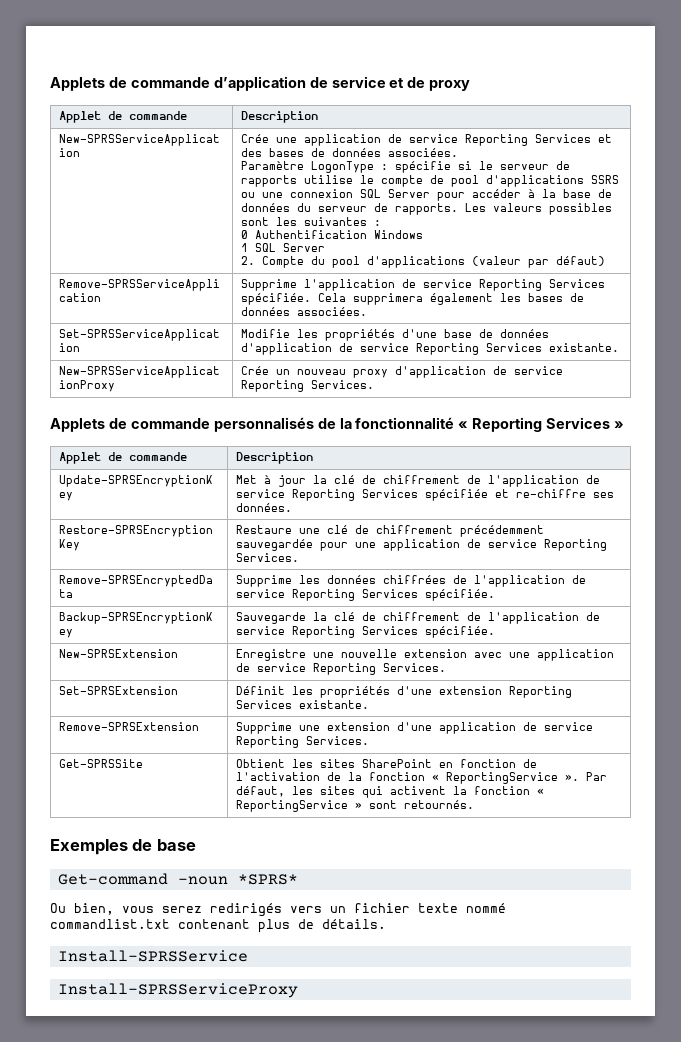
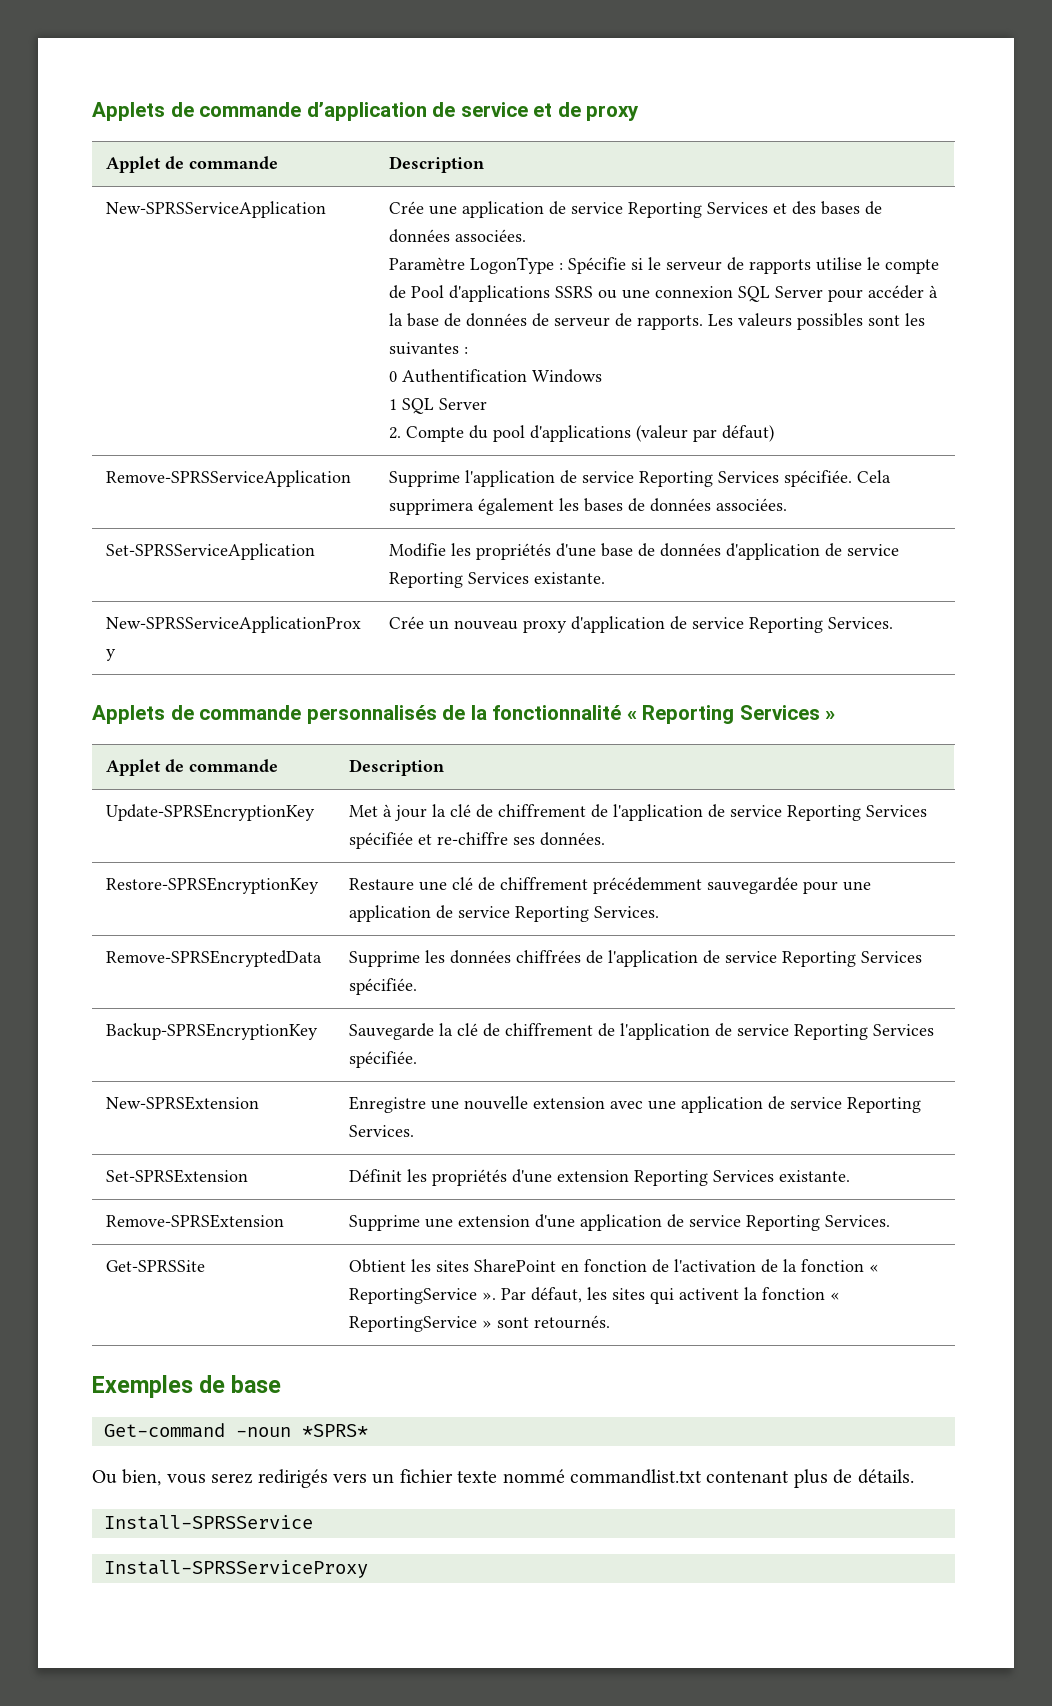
[394,161,451,173] spécifie -> [567,257,626,274] Spécifie
[450,175,479,187] pool -> [410,285,444,298] Pool
[296,203,311,212] du -> [531,313,549,327] de

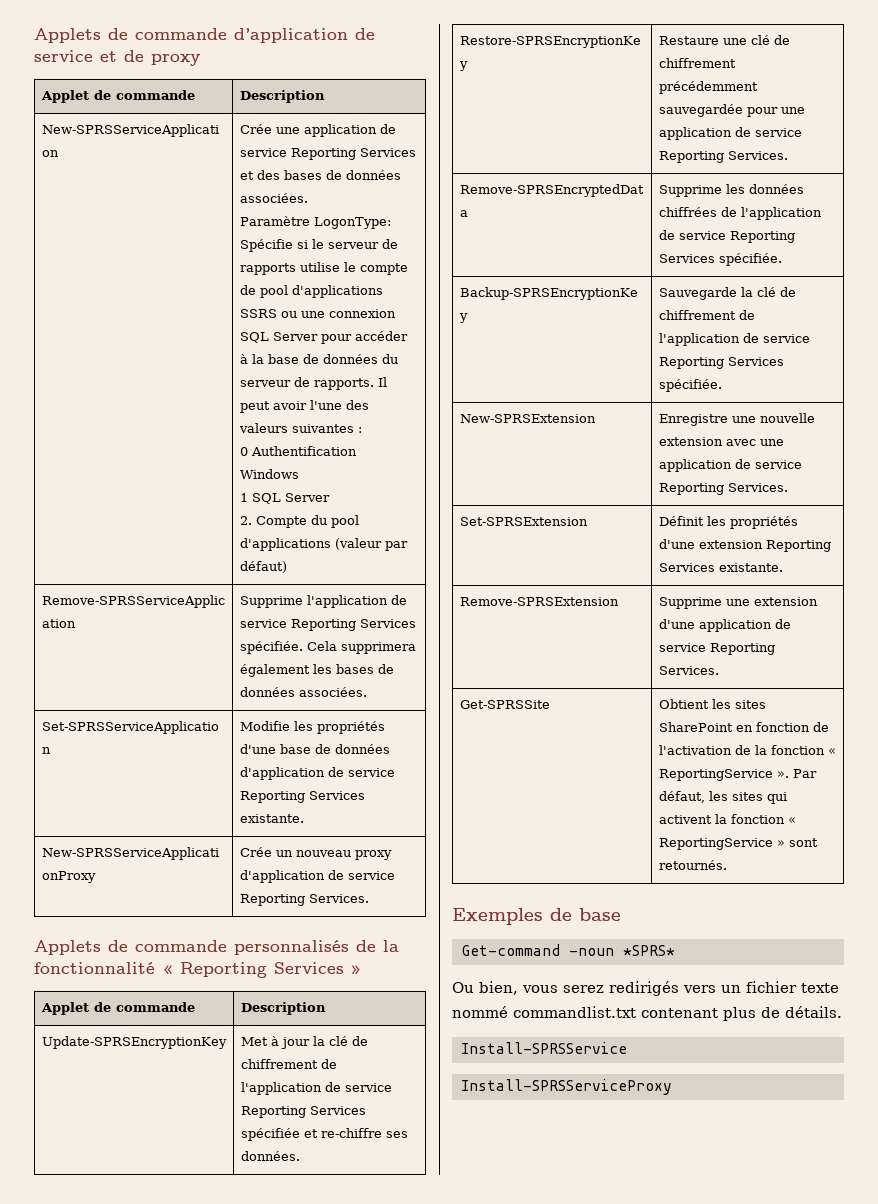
[469,257,563,274] LogonType : -> [313,217,391,229] LogonType:
[410,285,444,298] Pool -> [259,285,288,298] pool
[531,313,549,327] de -> [381,354,398,364] du
[707,313,925,330] Les valeurs possibles sont les -> [377,377,387,387] [239,400,369,413] [238,423,288,433] Il peut avoir l'une des valeurs

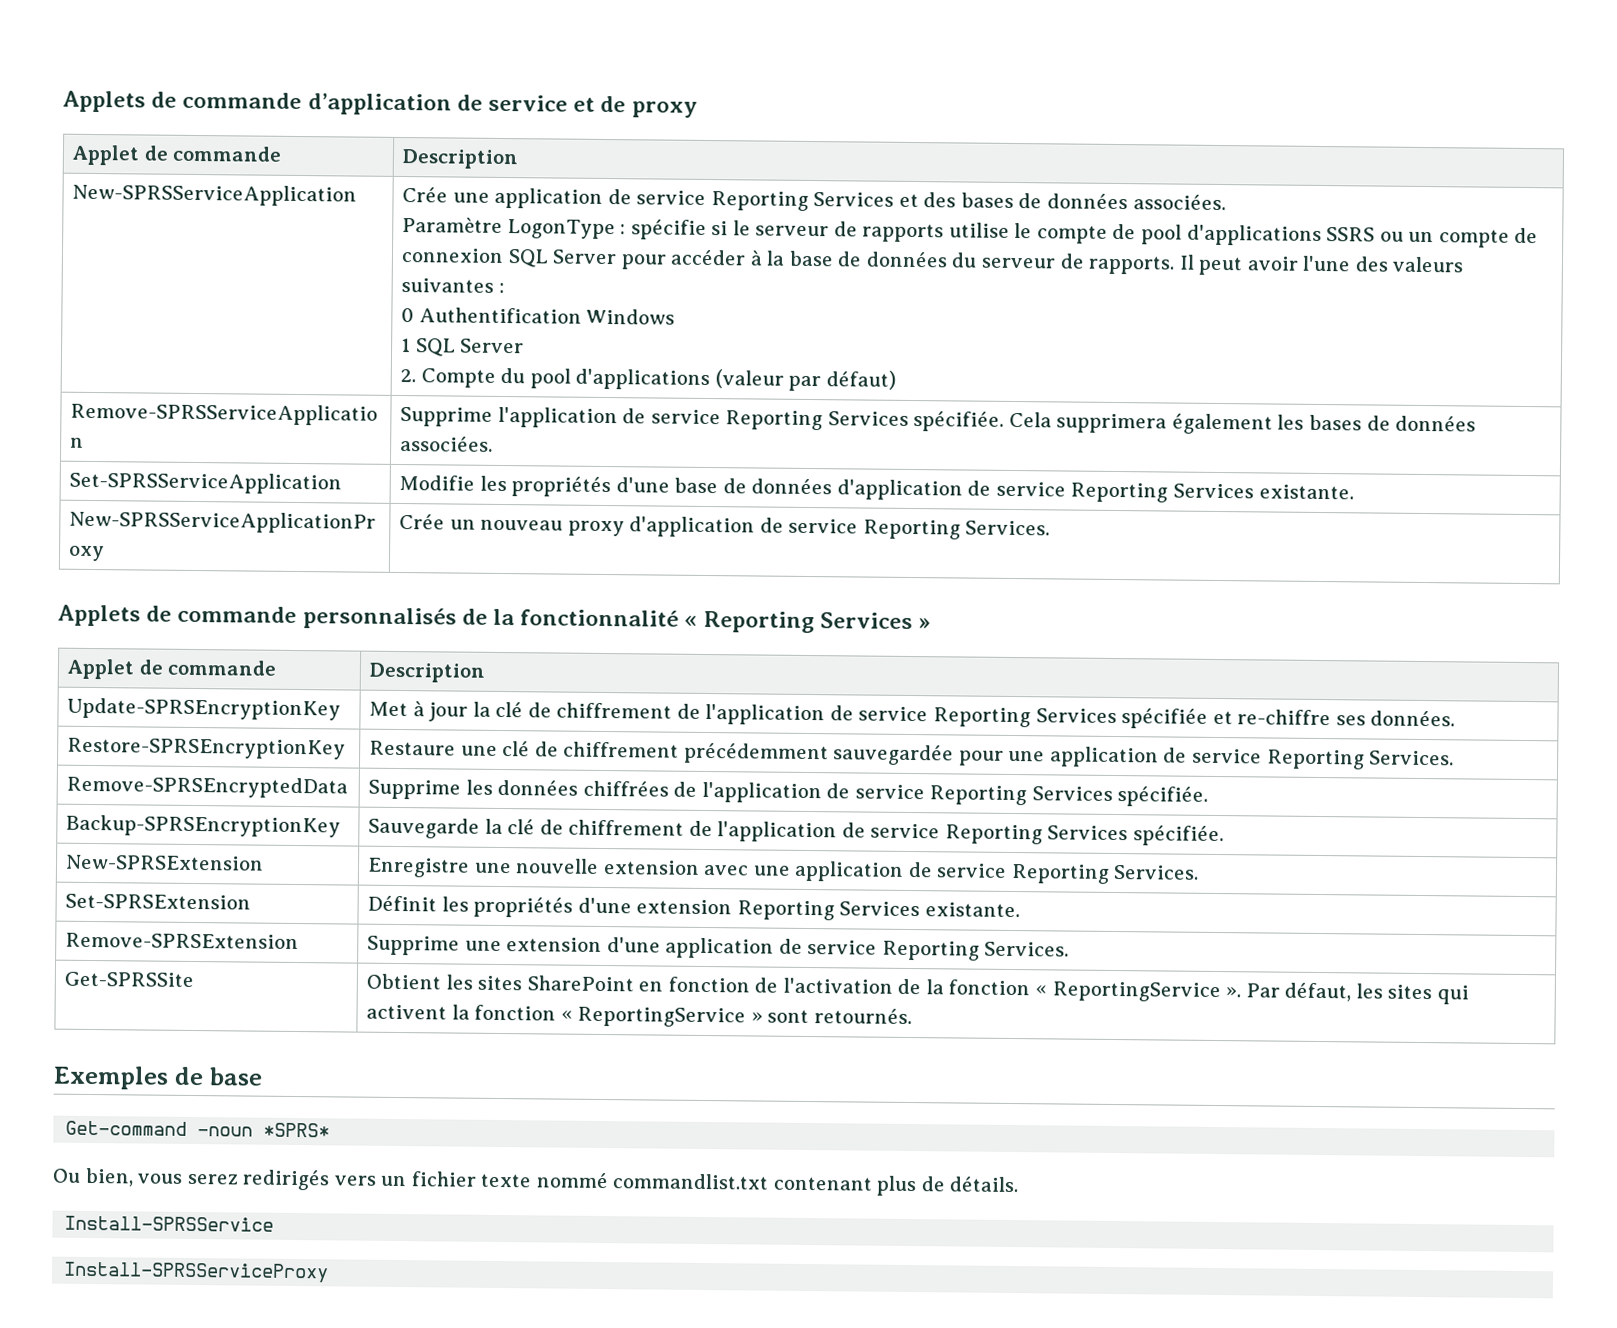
[313,217,391,229] [239,239,293,252] LogonType: Spécifie -> [507,219,707,240] LogonType : spécifie
[300,311,325,318] une -> [1408,227,1539,248] un compte de

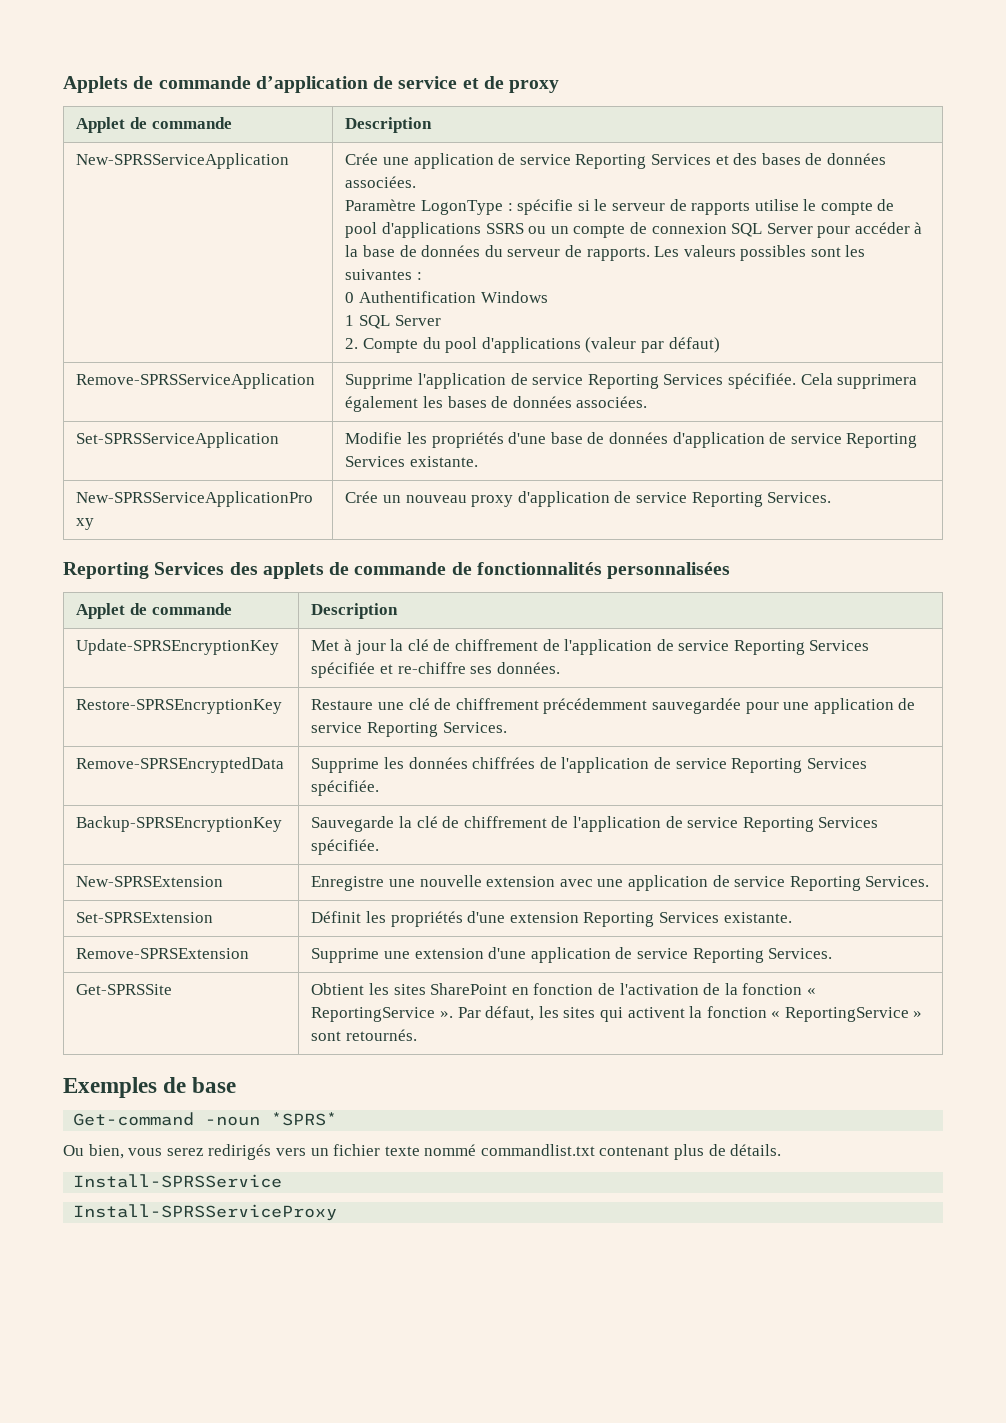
[1178,254,1465,276] Il peut avoir l'une des valeurs -> [654,245,866,261] Les valeurs possibles sont les
[57,604,932,634] Applets de commande personnalisés de la fonctionnalité « Reporting Services » -> [63,562,731,579] Reporting Services des applets de commande de fonctionnalités personnalisées

